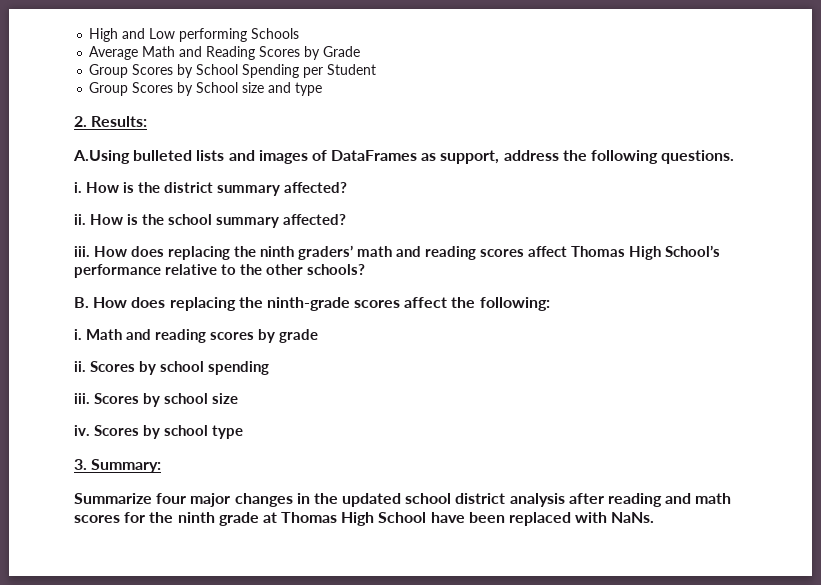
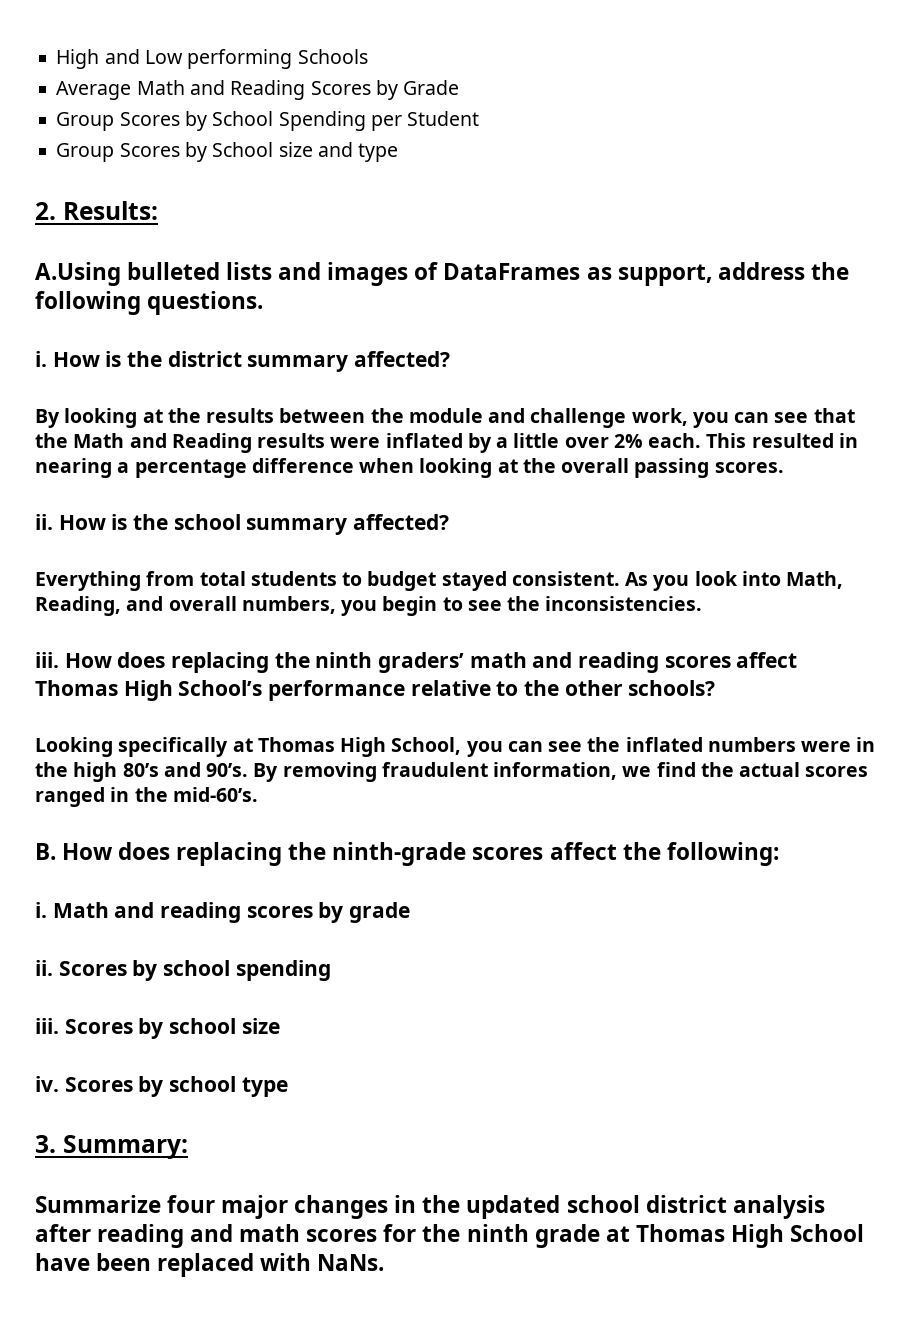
(347, 187) none -> [35,408,855,428] [35,433,858,453] [35,458,784,478] // By looking at the results between the module and challenge work, you can see that the Math and Reading results were inflated by a little over 2% each. This resulted in nearing a percentage difference when looking at the overall passing scores.
(346, 219) none -> [35,571,844,591] [35,596,703,616] // Everything from total students to budget stayed consistent. As you look into Math, Reading, and overall numbers, you begin to see the inconsistencies.
(365, 269) none -> [35,737,876,757] [35,762,869,782] [35,787,258,807] // Looking specifically at Thomas High School, you can see the inflated numbers were in the high 80’s and 90’s. By removing fraudulent information, we find the actual scores ranged in the mid-60’s.

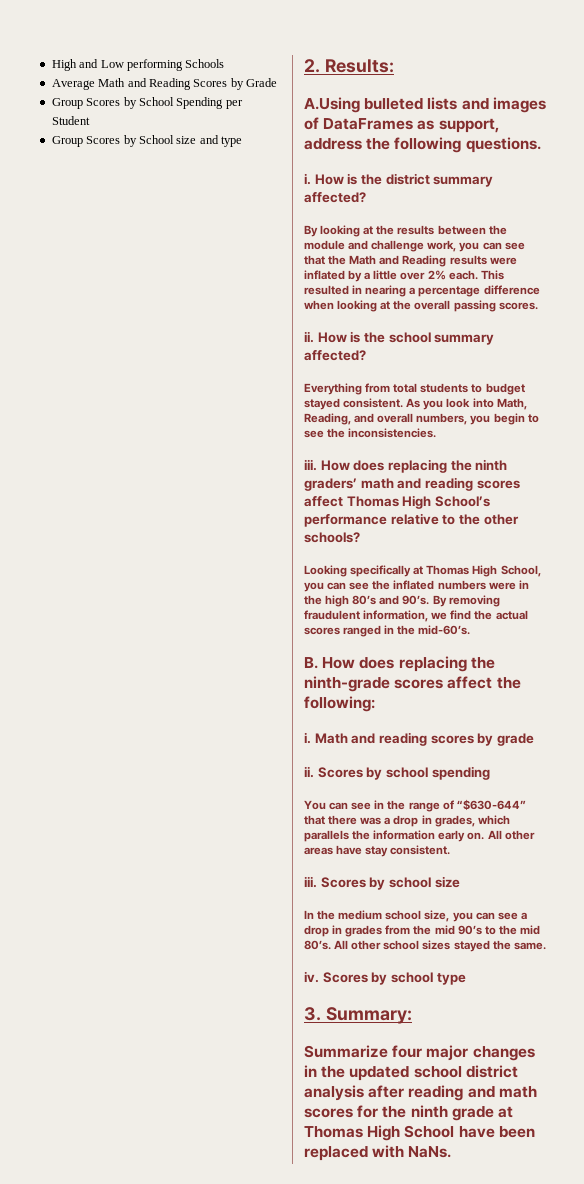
(331, 970) none -> [304,799,526,812] [304,815,510,827] [304,830,535,842] [304,845,451,857] // You can see in the range of “$630-644” that there was a drop in grades, which parallels the information early on. All other areas have stay consistent.
(280, 1026) none -> [304,910,527,922] [304,925,540,937] [304,940,546,952] // In the medium school size, you can see a drop in grades from the mid 90’s to the mid 80’s. All other school sizes stayed the same.

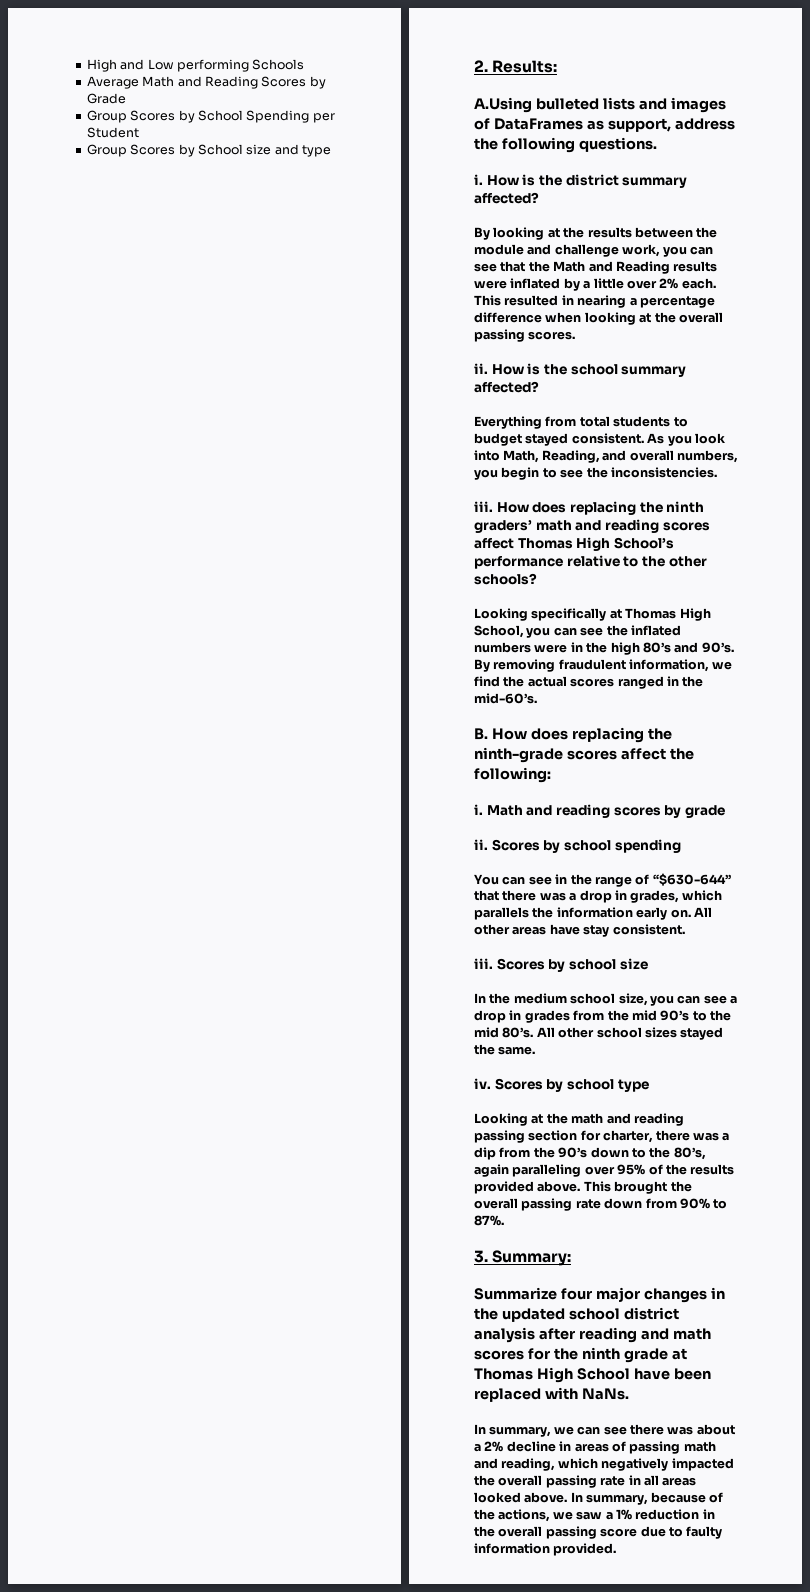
(466, 979) none -> [474,1113,684,1126] [474,1130,730,1143] [474,1147,706,1160] [474,1164,735,1177] [474,1181,692,1194] [474,1198,728,1211] [474,1215,504,1226] // Looking at the math and reading passing section for charter, there was a dip from the 90’s down to the 80’s, again paralleling over 95% of the results provided above. This brought the overall passing rate down from 90% to 87%.
(452, 1152) none -> [474,1424,735,1437] [474,1441,716,1454] [474,1458,734,1471] [474,1475,697,1488] [474,1492,723,1505] [474,1509,715,1522] [474,1526,723,1539] [474,1543,617,1556] // In summary, we can see there was about a 2% decline in areas of passing math and reading, which negatively impacted the overall passing rate in all areas looked above. In summary, because of the actions, we saw a 1% reduction in the overall passing score due to faulty information provided.

